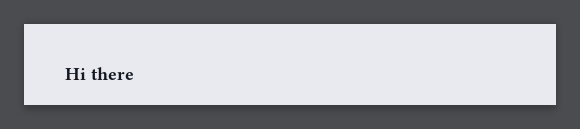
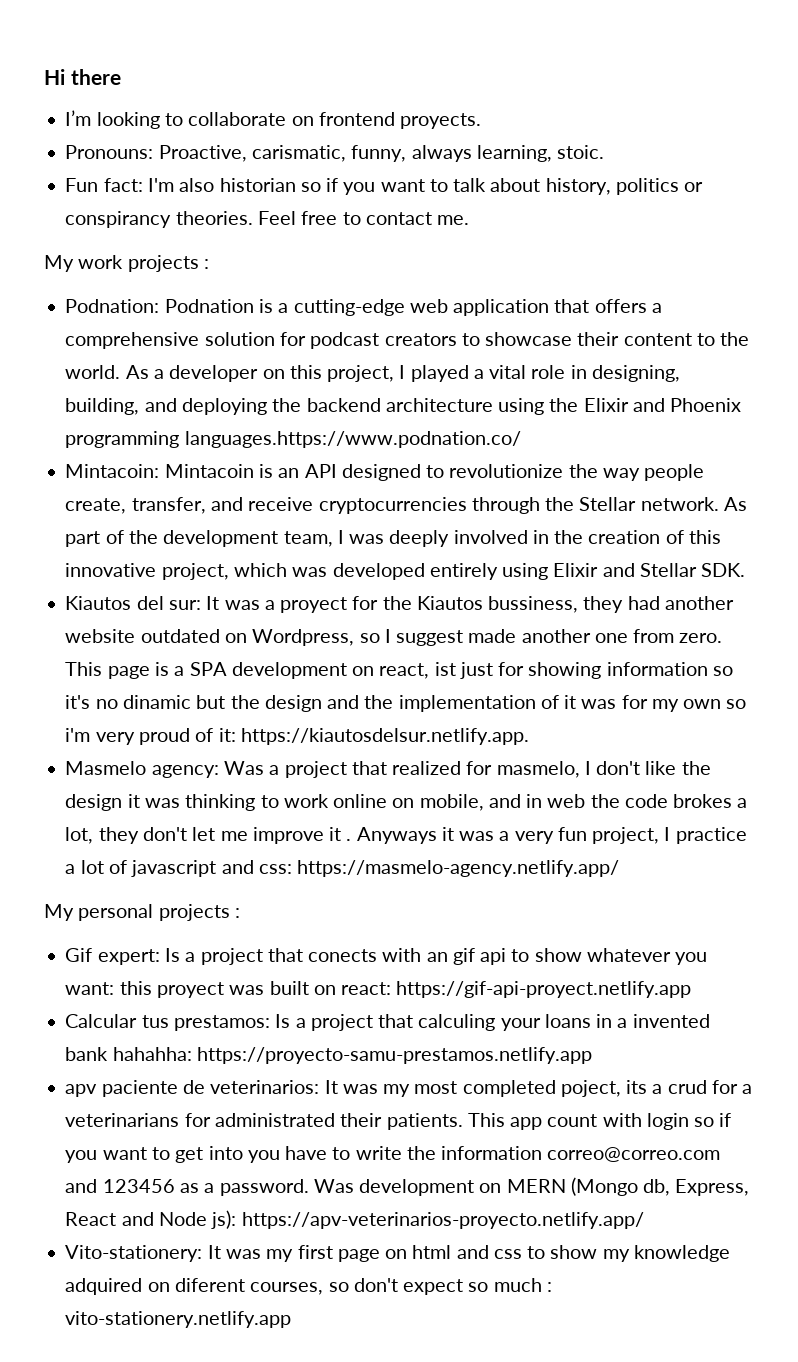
(134, 73) none -> [65,110,482,129] [65,145,605,162] [65,178,704,195] [65,211,470,228] [44,255,209,272] [65,299,662,316] [65,332,750,349] [65,365,680,382] [65,398,742,415] [65,431,521,448] [65,464,705,481] [65,497,747,514] [65,530,721,547] [65,563,746,580] [65,596,734,613] [65,629,723,646] [65,662,733,679] [65,695,747,712] [65,728,529,745] [65,761,711,778] [65,794,748,811] [65,827,747,844] [65,860,620,877] [44,904,240,921] [65,948,708,965] [65,981,692,998] [65,1014,710,1031] [65,1047,592,1064] [65,1080,753,1097] [65,1113,732,1130] [65,1146,721,1163] [65,1177,750,1196] [65,1210,644,1229] [65,1245,730,1262] [65,1278,552,1295] [65,1311,292,1328] // I’m looking to collaborate on frontend proyects. // Pronouns: Proactive, carismatic, funny, always learning, stoic. // Fun fact: I'm also historian so if you want to talk about history, politics or conspirancy theories. Feel free to contact me. // My work projects : // Podnation: Podnation is a cutting-edge web application that offers a comprehensive solution for podcast creators to showcase their content to the world. As a developer on this project, I played a vital role in designing, building, and deploying the backend architecture using the Elixir and Phoenix programming languages.https://www.podnation.co/ // Mintacoin: Mintacoin is an API designed to revolutionize the way people create, transfer, and receive cryptocurrencies through the Stellar network. As part of the development team, I was deeply involved in the creation of this innovative project, which was developed entirely using Elixir and Stellar SDK. // Kiautos del sur: It was a proyect for the Kiautos bussiness, they had another website outdated on Wordpress, so I suggest made another one from zero. This page is a SPA development on react, ist just for showing information so it's no dinamic but the design and the implementation of it was for my own so i'm very proud of it: https://kiautosdelsur.netlify.app. // Masmelo agency: Was a project that realized for masmelo, I don't like the design it was thinking to work online on mobile, and in web the code brokes a lot, they don't let me improve it . Anyways it was a very fun project, I practice a lot of javascript and css: https://masmelo-agency.netlify.app/ // My personal projects : // Gif expert: Is a project that conects with an gif api to show whatever you want: this proyect was built on react: https://gif-api-proyect.netlify.app // Calcular tus prestamos: Is a project that calculing your loans in a invented bank hahahha: https://proyecto-samu-prestamos.netlify.app // apv paciente de veterinarios: It was my most completed poject, its a crud for a veterinarians for administrated their patients. This app count with login so if you want to get into you have to write the information correo@correo.com and 123456 as a password. Was development on MERN (Mongo db, Express, React and Node js): https://apv-veterinarios-proyecto.netlify.app/ // Vito-stationery: It was my first page on html and css to show my knowledge adquired on diferent courses, so don't expect so much : vito-stationery.netlify.app

